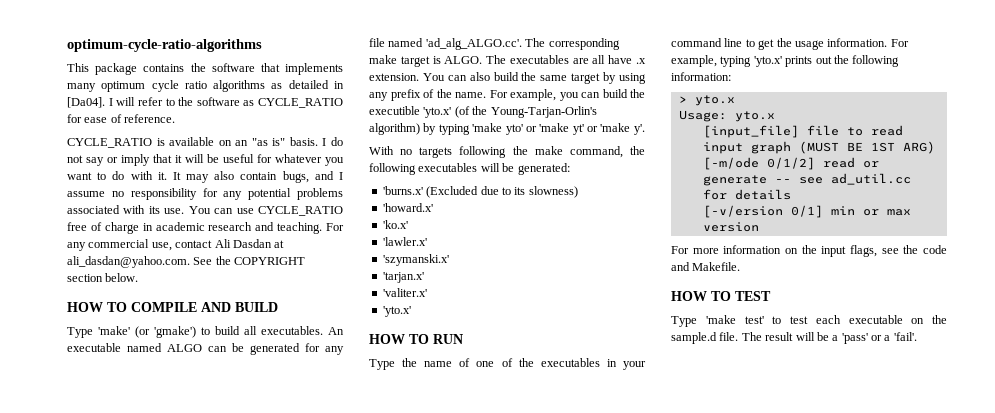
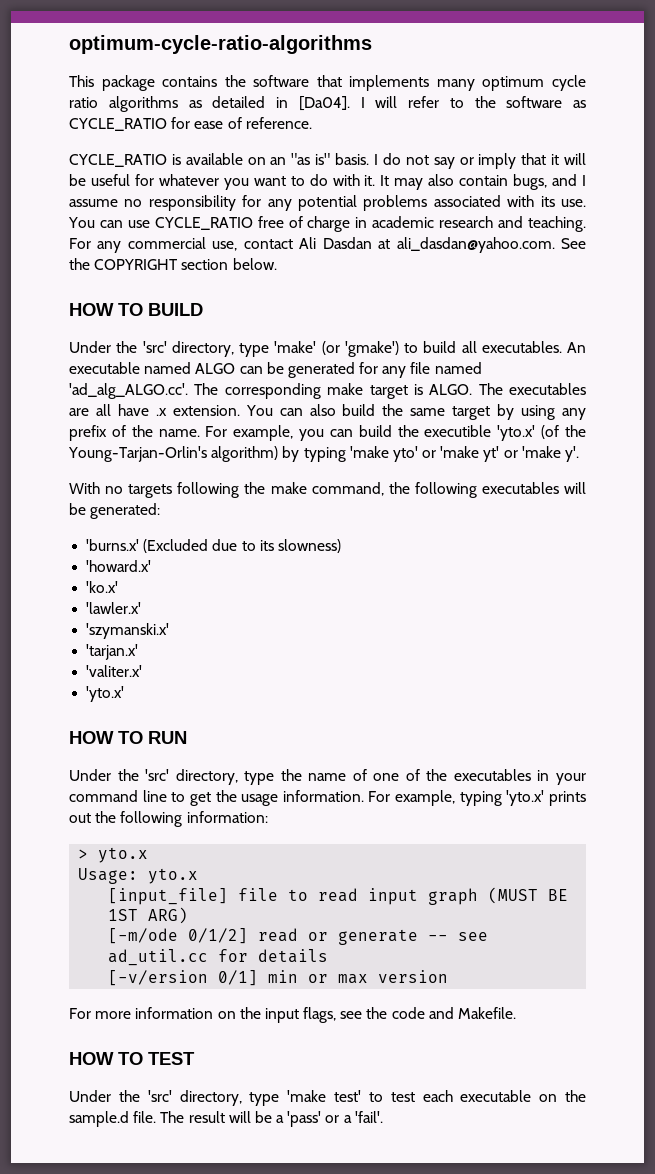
[131,302,231,312] COMPILE AND -> (143, 309) none
[67,327,93,338] Type -> [69,341,269,357] Under the 'src' directory, type
[369,359,395,370] Type -> [69,769,275,785] Under the 'src' directory, type
[671,316,697,327] Type -> [69,1090,280,1106] Under the 'src' directory, type

